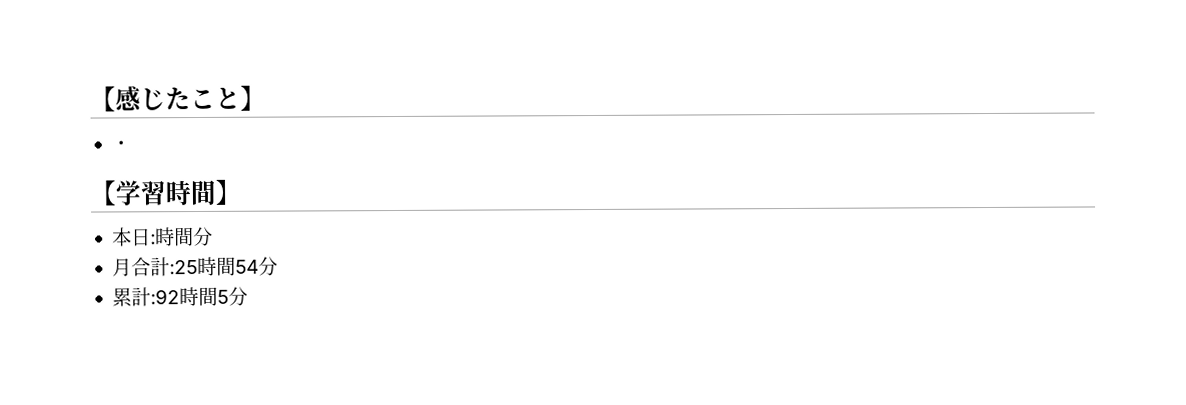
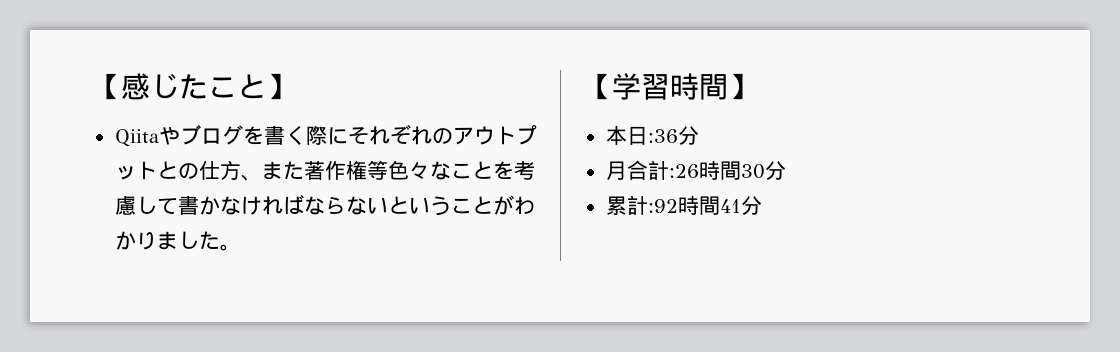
[110,140,131,151] ・ -> [114,124,537,147] [114,160,535,181] [114,195,535,216] [114,231,241,251] Qiitaやブログを書く際にそれぞれのアウトプットとの仕方、また著作権等色々なことを考慮して書かなければならないということがわかりました。
[149,227,194,247] :時間 -> [647,129,678,143] :36
[168,256,259,277] :25時間54 -> [668,160,765,180] :26時間30
[216,289,229,304] 5 -> [719,199,741,213] 41

